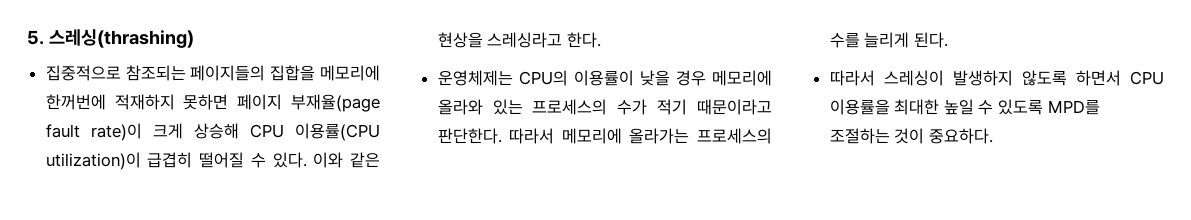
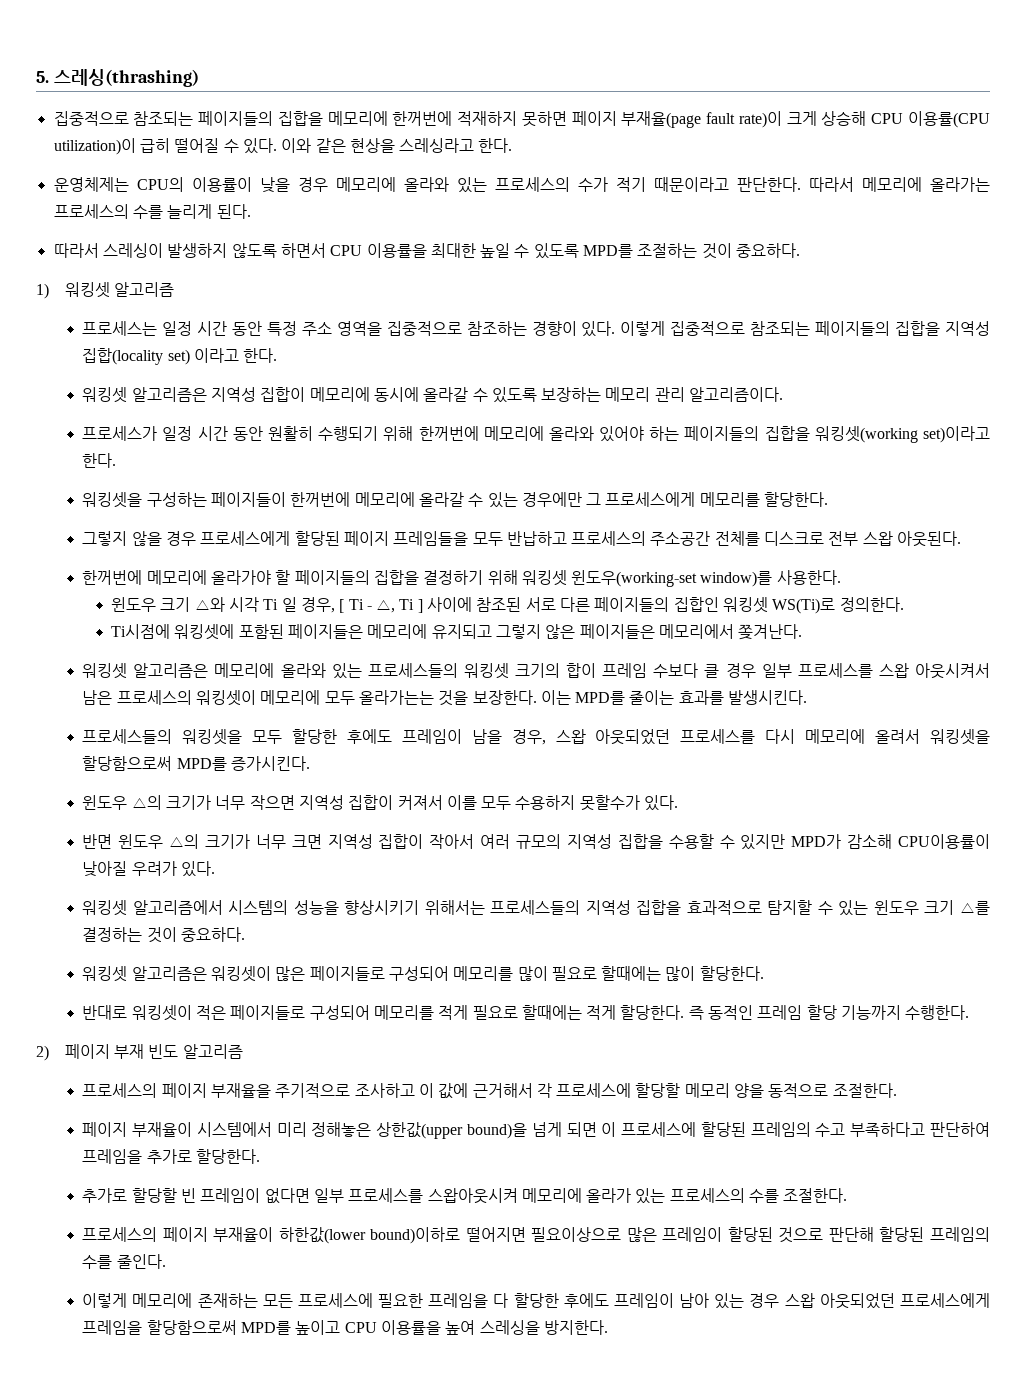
[147,152,193,168] 급겹히 -> [139,138,170,153] 급히
(993, 136) none -> [36,282,174,299] [82,321,990,337] [82,348,278,365] [82,387,784,403] [82,426,991,443] [82,453,117,468] [82,492,829,508] [82,531,962,547] [82,570,841,587] [110,597,904,614] [110,624,803,640] [82,663,990,679] [82,690,808,706] [82,729,991,745] [82,756,310,771] [82,795,679,811] [82,834,991,850] [82,861,215,877] [82,900,990,916] [82,927,245,943] [82,966,764,982] [82,1005,970,1021] [36,1044,243,1061] [82,1083,897,1099] [82,1122,991,1139] [82,1149,260,1164] [82,1188,848,1204] [82,1227,990,1244] [82,1254,166,1269] [82,1293,990,1309] [82,1320,608,1335] // 1) 워킹셋 알고리즘 // 프로세스는 일정 시간 동안 특정 주소 영역을 집중적으로 참조하는 경향이 있다. 이렇게 집중적으로 참조되는 페이지들의 집합을 지역성 집합(locality set) 이라고 한다. // 워킹셋 알고리즘은 지역성 집합이 메모리에 동시에 올라갈 수 있도록 보장하는 메모리 관리 알고리즘이다. // 프로세스가 일정 시간 동안 원활히 수행되기 위해 한꺼번에 메모리에 올라와 있어야 하는 페이지들의 집합을 워킹셋(working set)이라고 한다. // 워킹셋을 구성하는 페이지들이 한꺼번에 메모리에 올라갈 수 있는 경우에만 그 프로세스에게 메모리를 할당한다. // 그렇지 않을 경우 프로세스에게 할당된 페이지 프레임들을 모두 반납하고 프로세스의 주소공간 전체를 디스크로 전부 스왑 아웃된다. // 한꺼번에 메모리에 올라가야 할 페이지들의 집합을 결정하기 위해 워킹셋 윈도우(working-set window)를 사용한다. // 윈도우 크기 △와 시각 Ti 일 경우, [ Ti - △, Ti ] 사이에 참조된 서로 다른 페이지들의 집합인 워킹셋 WS(Ti)로 정의한다. // Ti시점에 워킹셋에 포함된 페이지들은 메모리에 유지되고 그렇지 않은 페이지들은 메모리에서 쫒겨난다. // 워킹셋 알고리즘은 메모리에 올라와 있는 프로세스들의 워킹셋 크기의 합이 프레임 수보다 클 경우 일부 프로세스를 스왑 아웃시켜서 남은 프로세스의 워킹셋이 메모리에 모두 올라가는는 것을 보장한다. 이는 MPD를 줄이는 효과를 발생시킨다. // 프로세스들의 워킹셋을 모두 할당한 후에도 프레임이 남을 경우, 스왑 아웃되었던 프로세스를 다시 메모리에 올려서 워킹셋을 할당함으로써 MPD를 증가시킨다. // 윈도우 △의 크기가 너무 작으면 지역성 집합이 커져서 이를 모두 수용하지 못할수가 있다. // 반면 윈도우 △의 크기가 너무 크면 지역성 집합이 작아서 여러 규모의 지역성 집합을 수용할 수 있지만 MPD가 감소해 CPU이용률이 낮아질 우려가 있다. // 워킹셋 알고리즘에서 시스템의 성능을 향상시키기 위해서는 프로세스들의 지역성 집합을 효과적으로 탐지할 수 있는 윈도우 크기 △를 결정하는 것이 중요하다. // 워킹셋 알고리즘은 워킹셋이 많은 페이지들로 구성되어 메모리를 많이 필요로 할때에는 많이 할당한다. // 반대로 워킹셋이 적은 페이지들로 구성되어 메모리를 적게 필요로 할때에는 적게 할당한다. 즉 동적인 프레임 할당 기능까지 수행한다. // 2) 페이지 부재 빈도 알고리즘 // 프로세스의 페이지 부재율을 주기적으로 조사하고 이 값에 근거해서 각 프로세스에 할당할 메모리 양을 동적으로 조절한다. // 페이지 부재율이 시스템에서 미리 정해놓은 상한값(upper bound)을 넘게 되면 이 프로세스에 할당된 프레임의 수고 부족하다고 판단하여 프레임을 추가로 할당한다. // 추가로 할당할 빈 프레임이 없다면 일부 프로세스를 스왑아웃시켜 메모리에 올라가 있는 프로세스의 수를 조절한다. // 프로세스의 페이지 부재율이 하한값(lower bound)이하로 떨어지면 필요이상으로 많은 프레임이 할당된 것으로 판단해 할당된 프레임의 수를 줄인다. // 이렇게 메모리에 존재하는 모든 프로세스에 필요한 프레임을 다 할당한 후에도 프레임이 남아 있는 경우 스왑 아웃되었던 프로세스에게 프레임을 할당함으로써 MPD를 높이고 CPU 이용률을 높여 스레싱을 방지한다.

